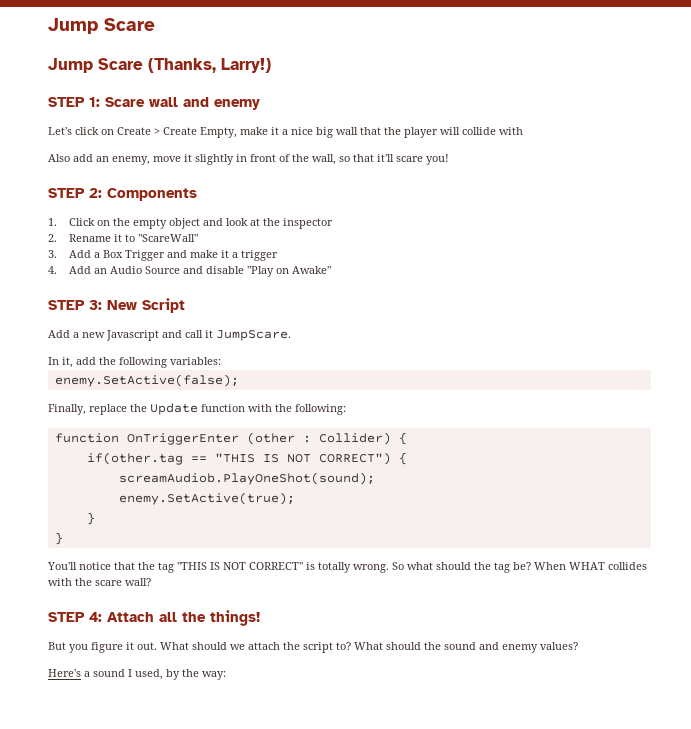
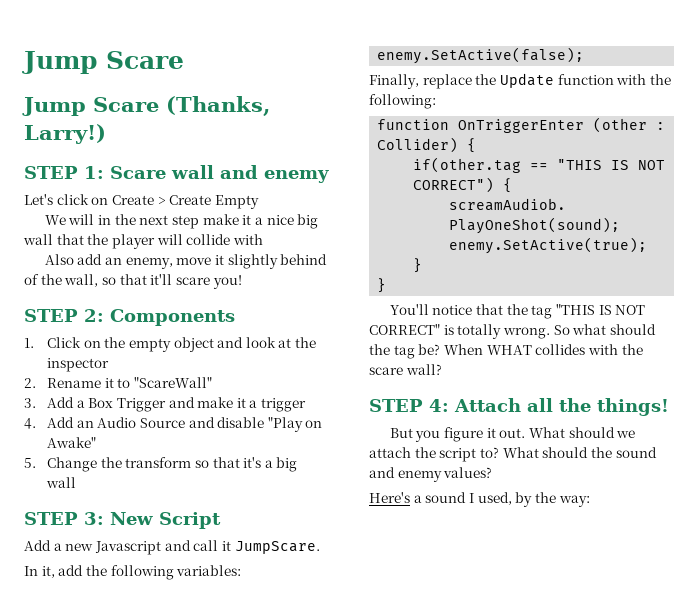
[200,127,237,138] Empty, -> [214,195,259,209] [44,214,200,229] Empty // We will in the next step
[236,154,276,162] in front -> [280,254,328,265] behind
(331, 270) none -> [24,457,298,472] [45,477,76,488] // 5. Change the transform so that it's a big wall

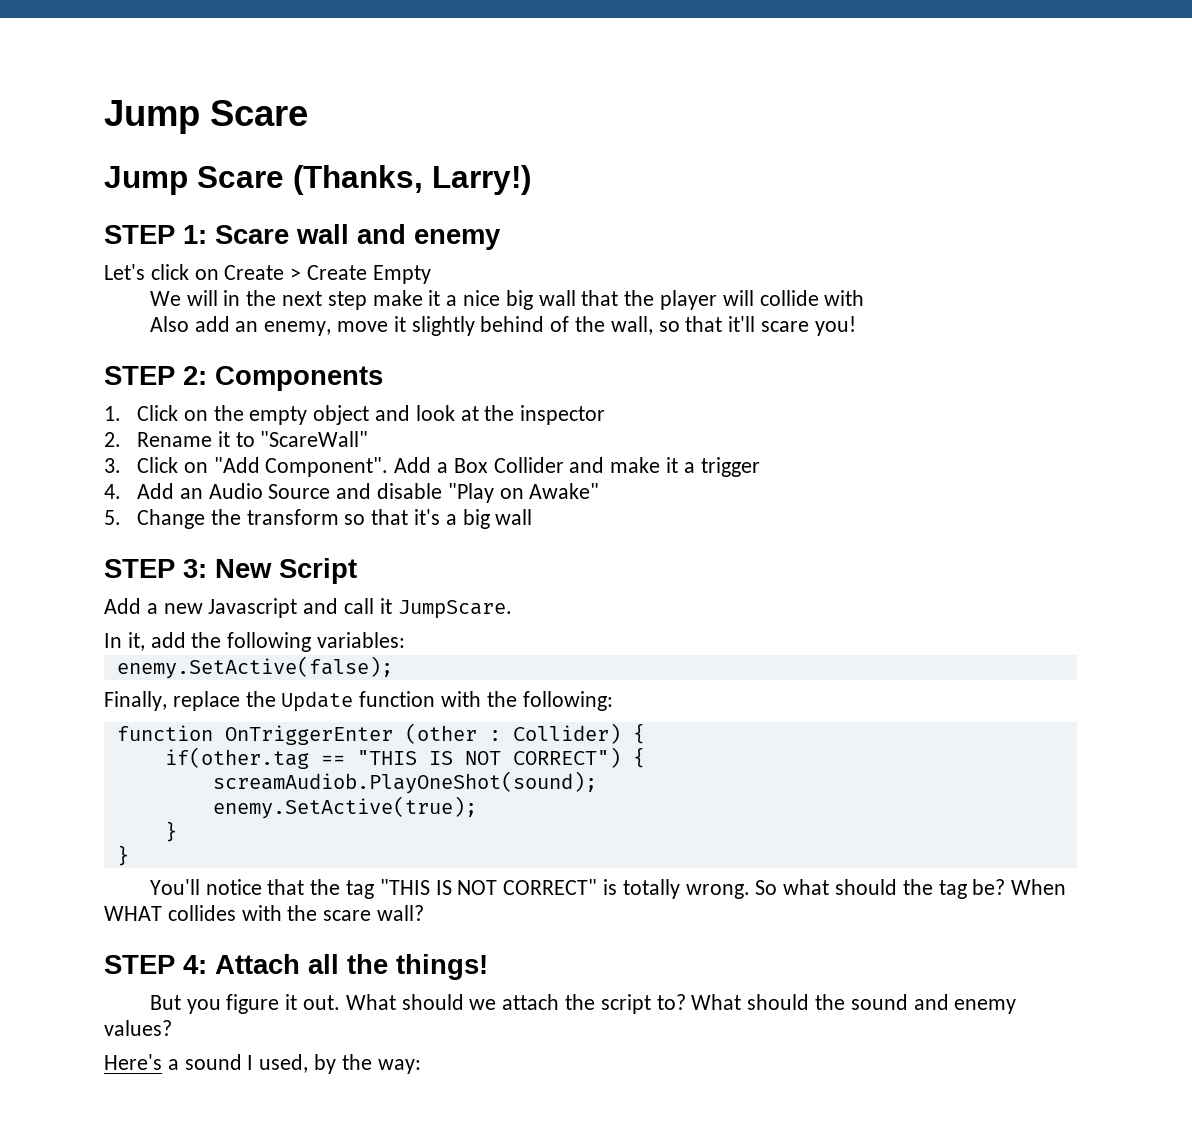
(36, 403) none -> [136,457,389,477] Click on "Add Component".
[116,398,166,412] Trigger -> [493,457,564,473] Collider

